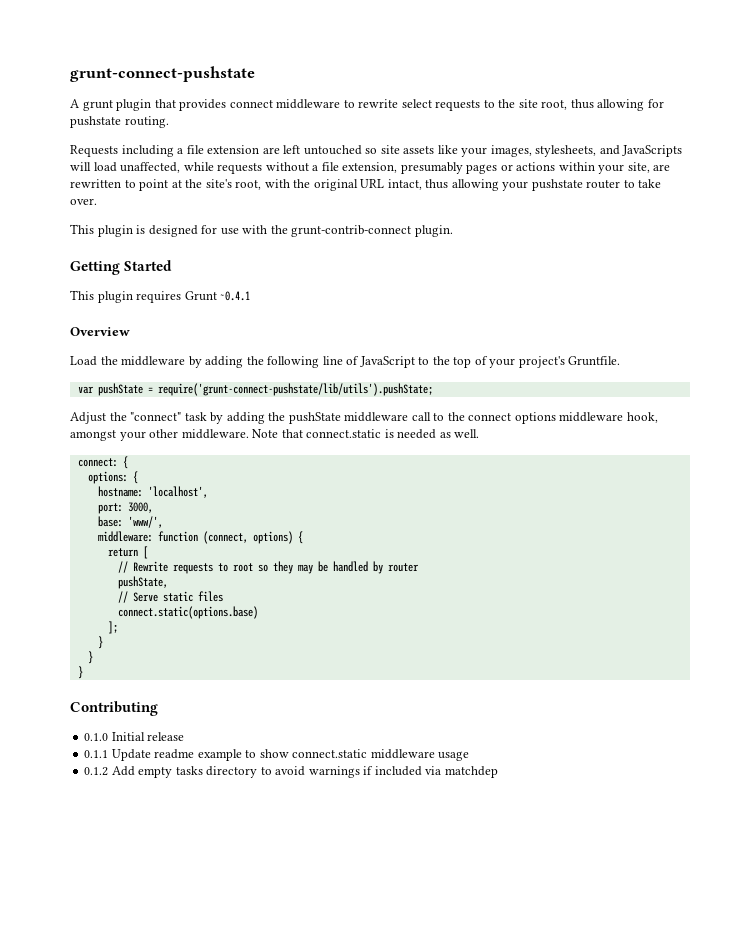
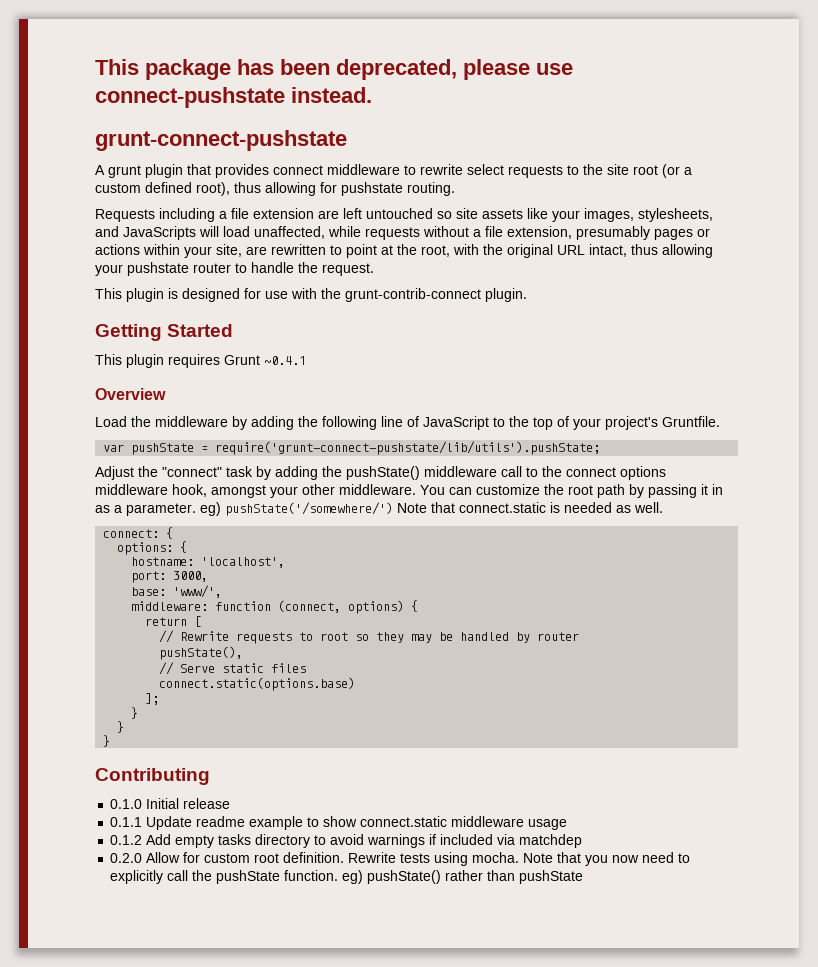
(70, 74) none -> [95,59,573,80] [95,87,372,108] This package has been deprecated, please use connect-pushstate instead. //
[541,100,568,110] root, -> [633,164,692,178] [95,182,230,196] root (or a custom defined root),
[205,179,232,188] site's -> (417, 249) none
[638,179,662,188] [70,198,97,205] take over. -> [251,262,374,276] handle the request.
[288,412,341,424] pushState -> [346,466,420,480] pushState()
(249, 434) none -> [420,484,723,498] [95,502,393,516] You can customize the root path by passing it in as a parameter. eg) pushState('/somewhere/')
[117,576,168,589] pushState, -> [159,646,244,660] pushState(),
(498, 772) none -> [110,852,691,866] [110,870,584,884] // 0.2.0 Allow for custom root definition. Rewrite tests using mocha. Note that you now need to explicitly call the pushState function. eg) pushState() rather than pushState

